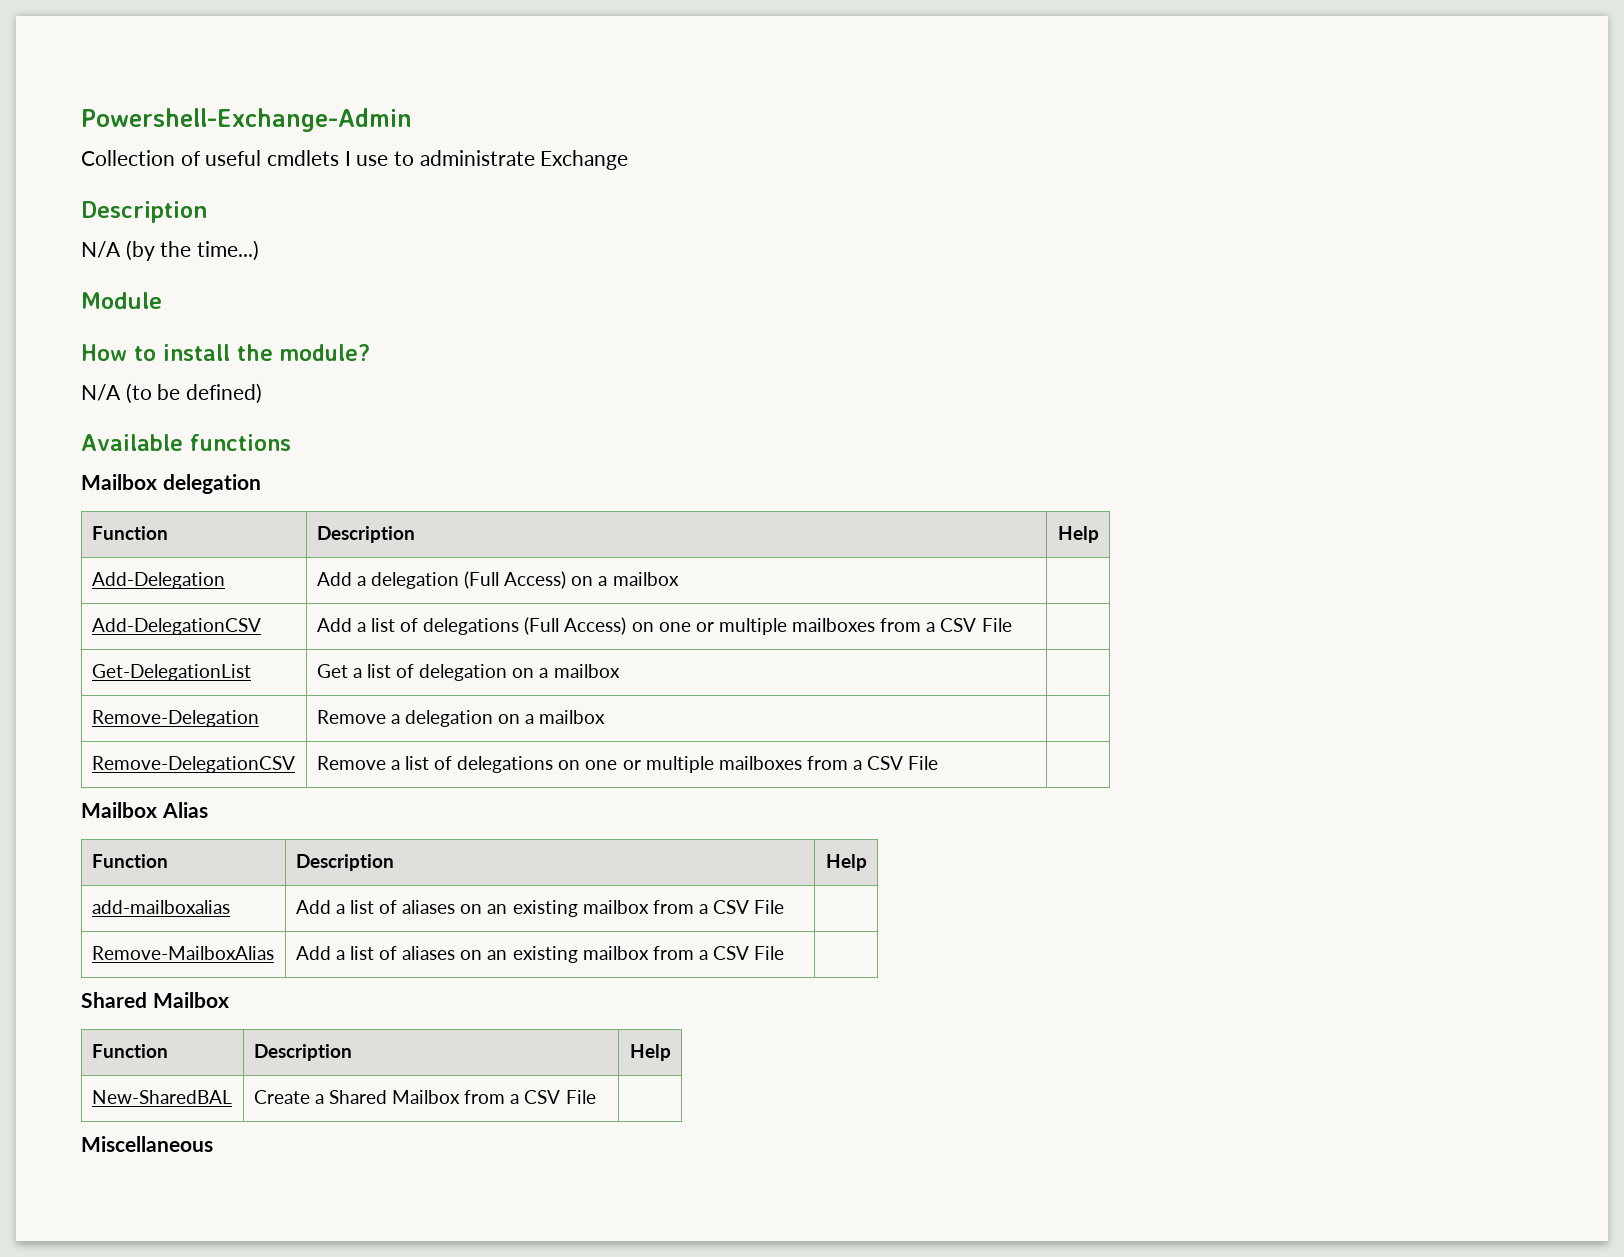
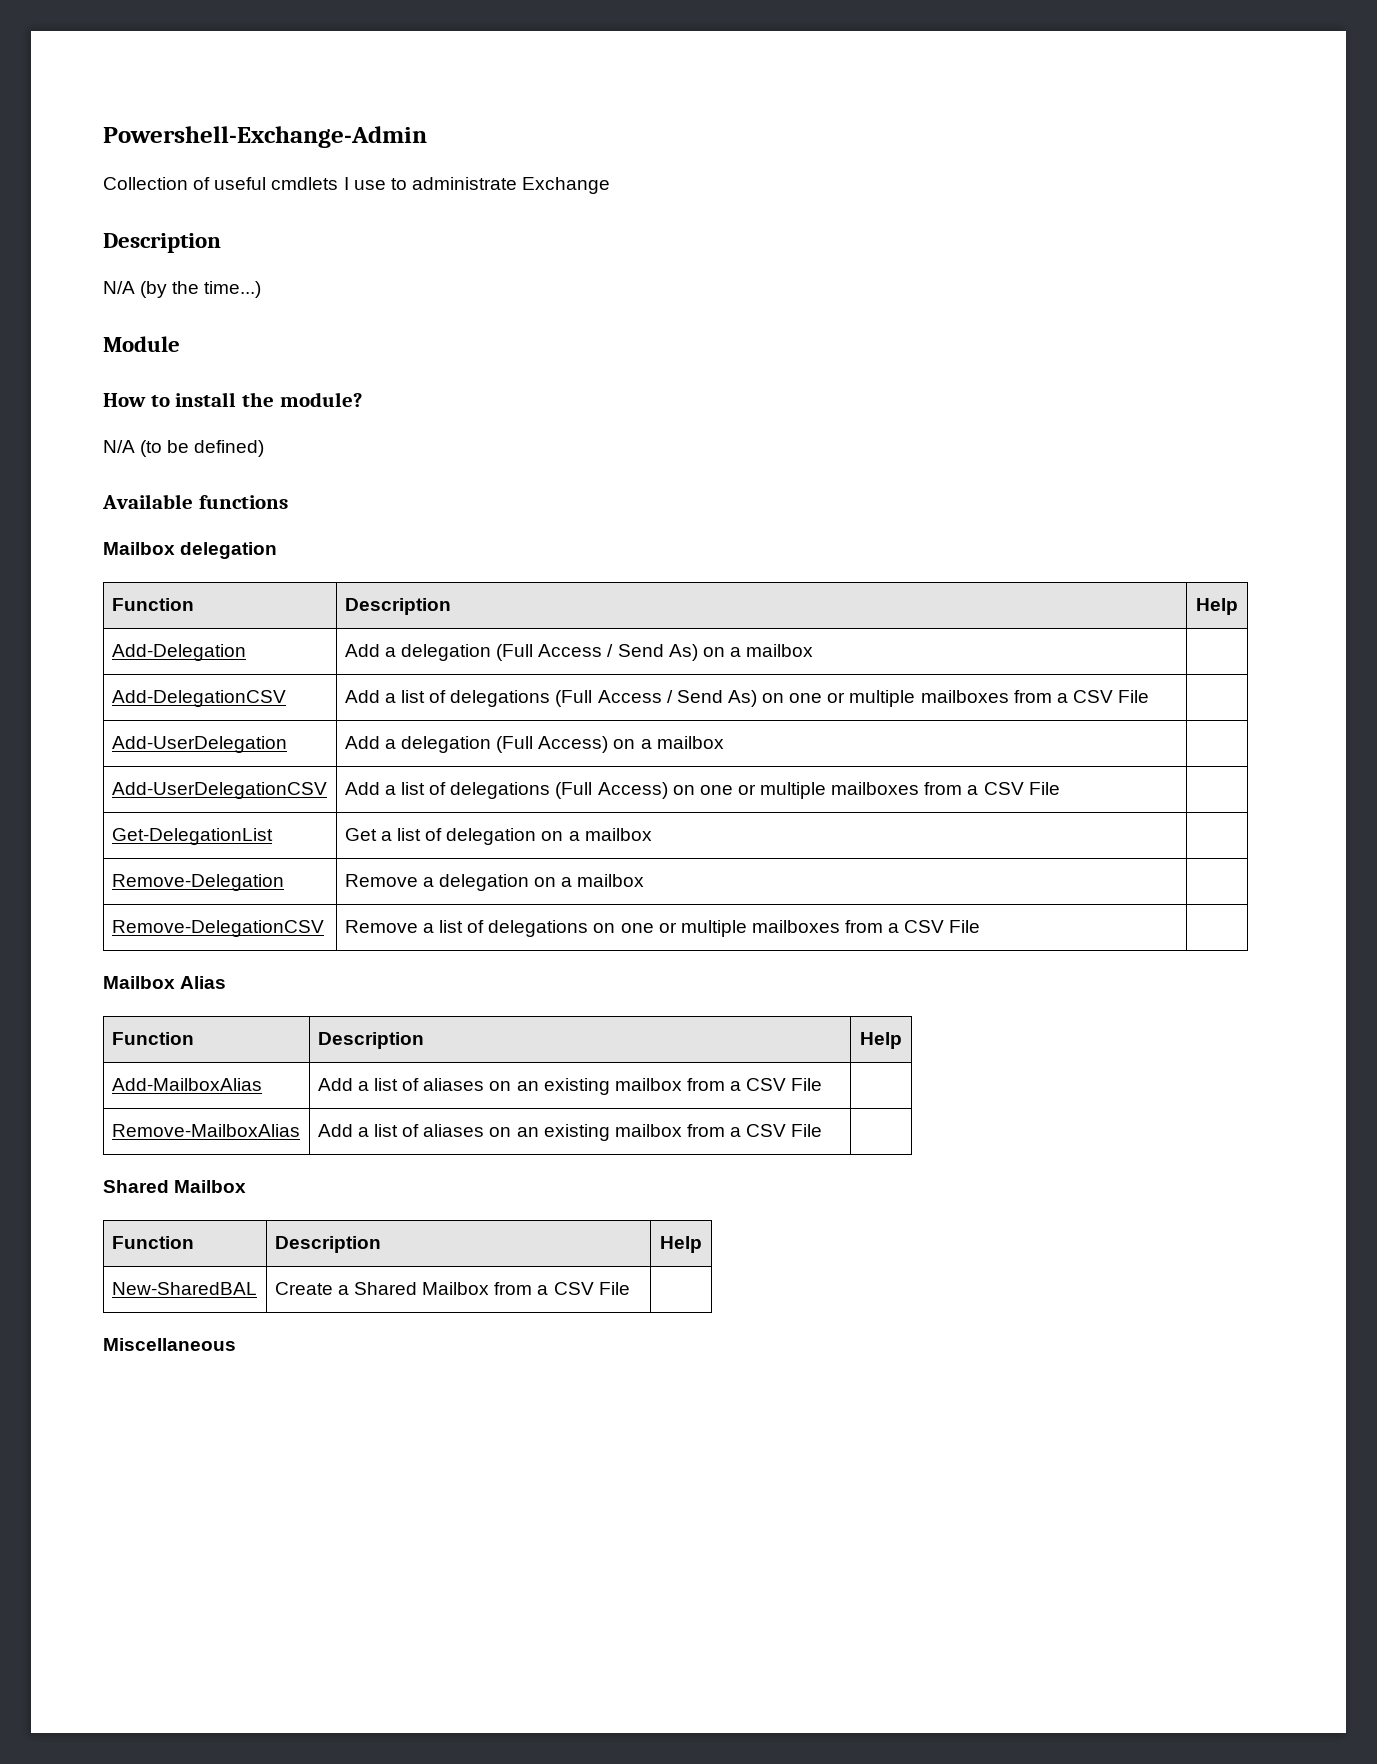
(225, 580) none -> [344,644,814,661] [111,690,286,707] [344,690,1150,707] [111,736,287,753] | Add a delegation (Full Access / Send As) on a mailbox | // Add-DelegationCSV | Add a list of delegations (Full Access / Send As) on one or multiple mailboxes from a CSV File | // Add-UserDelegation
[91,618,261,635] Add-DelegationCSV -> [111,782,327,799] Add-UserDelegationCSV
[91,900,230,914] add-mailboxalias -> [111,1078,262,1091] Add-MailboxAlias

